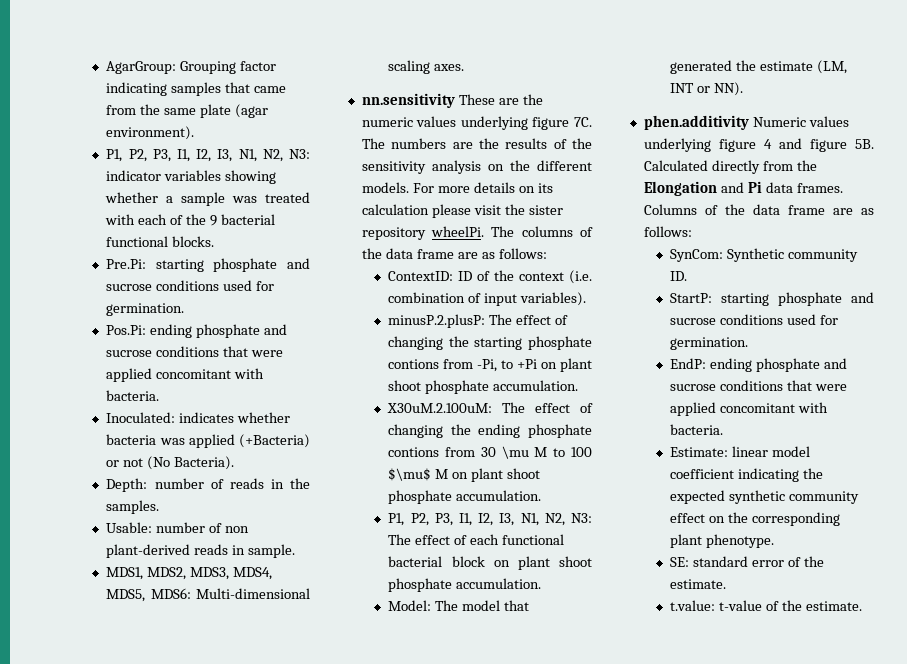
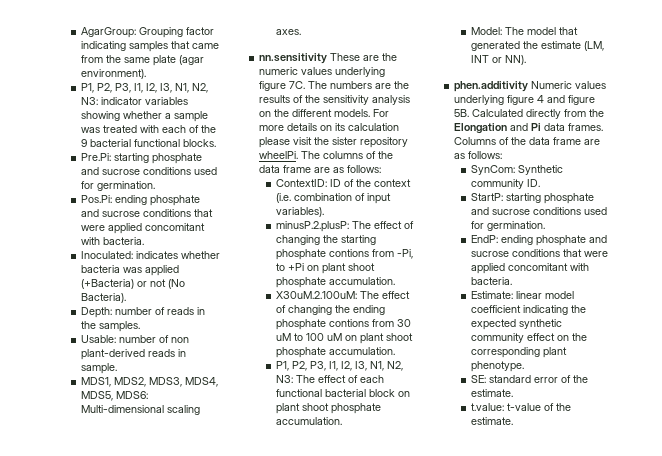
[501,446,592,459] [388,468,449,481] \mu M to 100 $\mu$ M -> [275,333,342,341] uM to 100 uM

